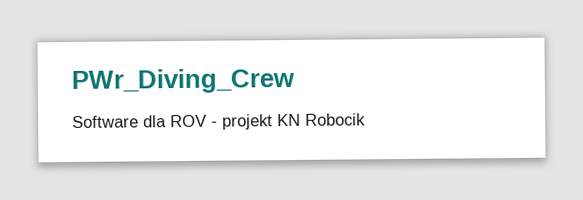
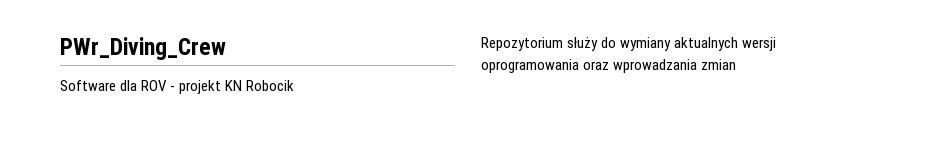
(366, 119) none -> [481,37,777,51] [481,59,737,73] // Repozytorium służy do wymiany aktualnych wersji oprogramowania oraz wprowadzania zmian

